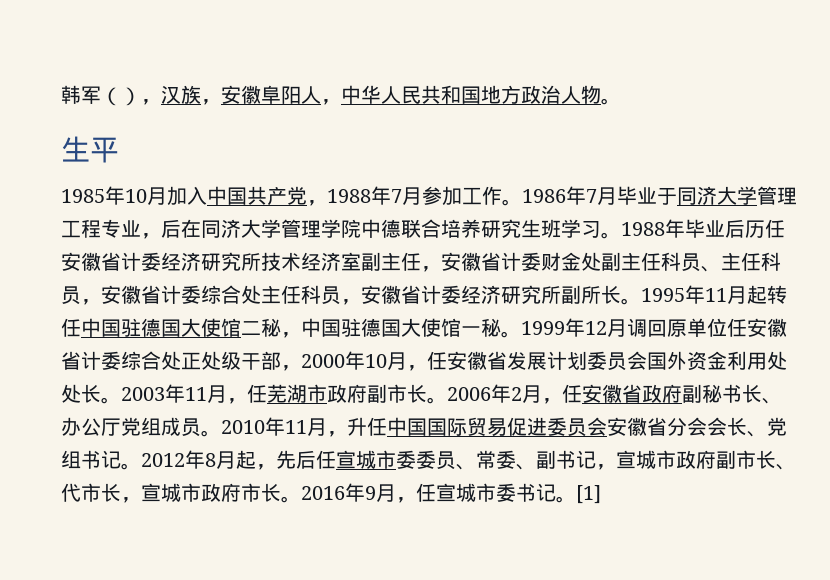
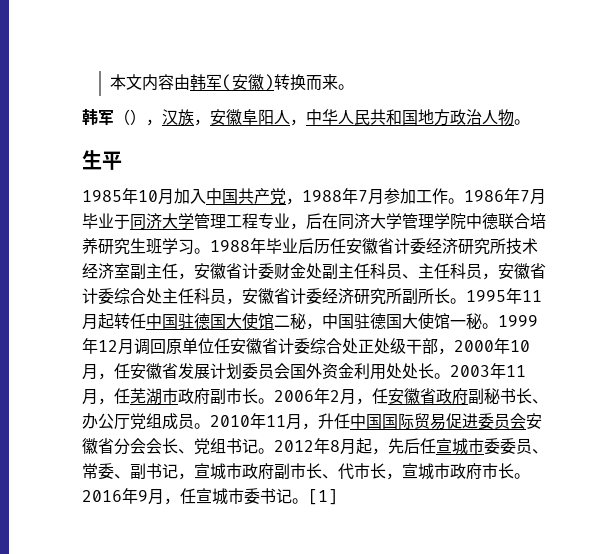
(61, 94) none -> [109,74,354,91] 本文内容由韩军(安徽)转换而来。 //

